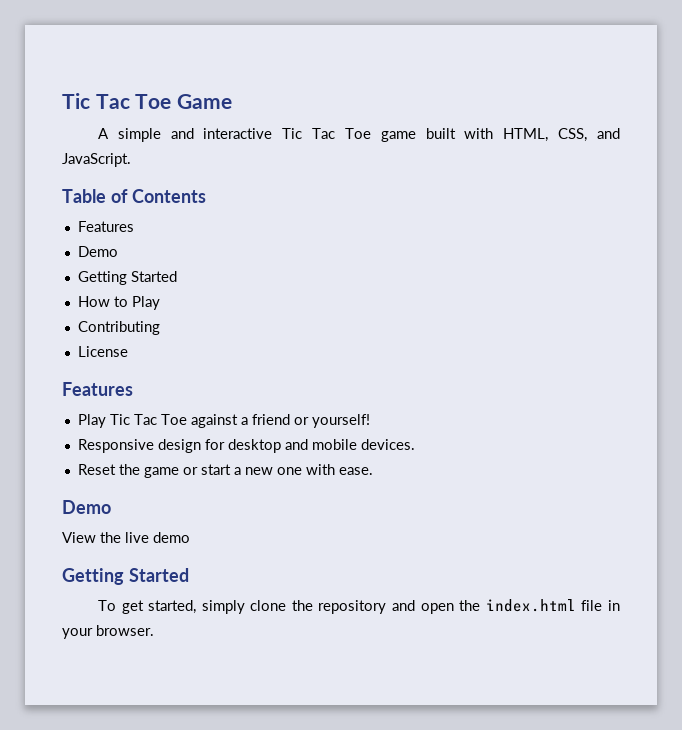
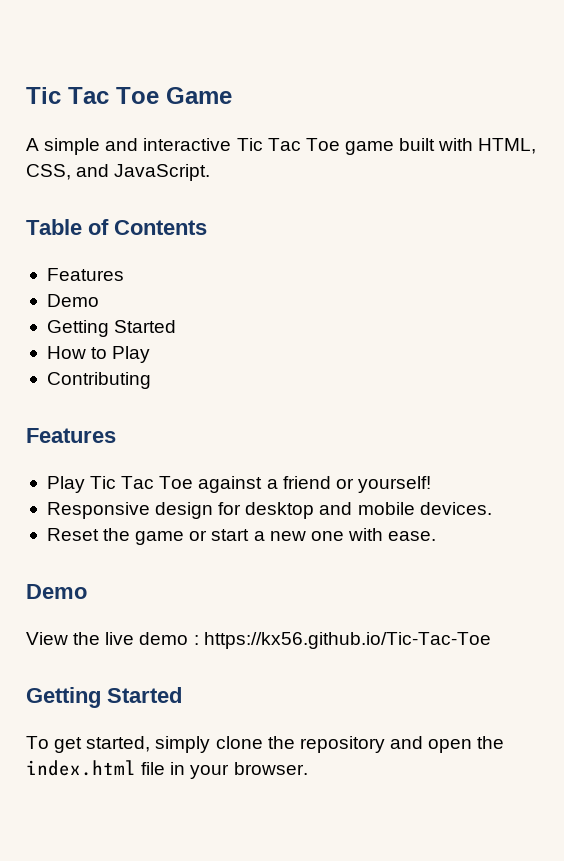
[77,346,128,357] // License -> (151, 380) none
(190, 537) none -> [193,632,491,649] : https://kx56.github.io/Tic-Tac-Toe

